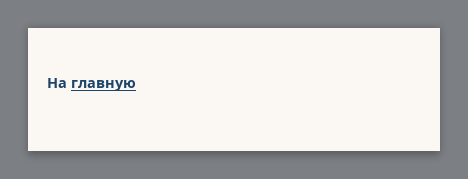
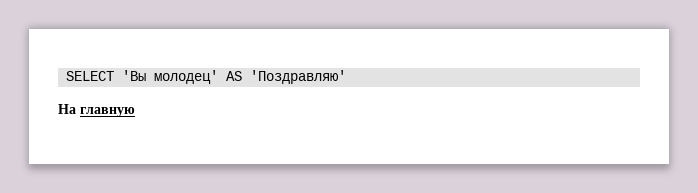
(47, 83) none -> [66,70,347,84] SELECT 'Вы молодец' AS 'Поздравляю' //

